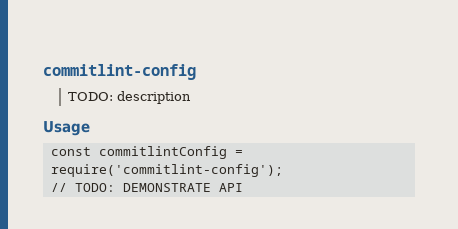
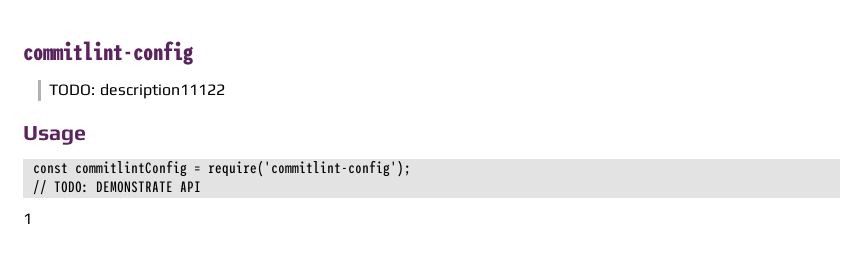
[116,91,191,104] description -> [99,83,225,99] description11122
(243, 187) none -> [23,213,32,224] // 1

